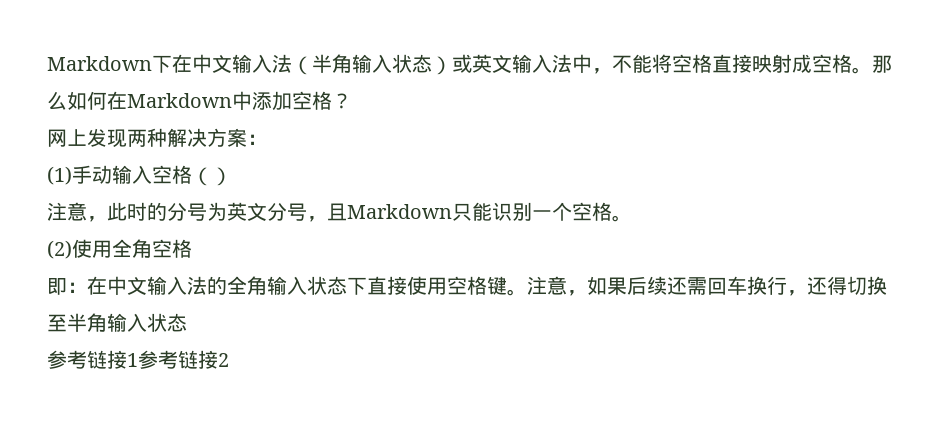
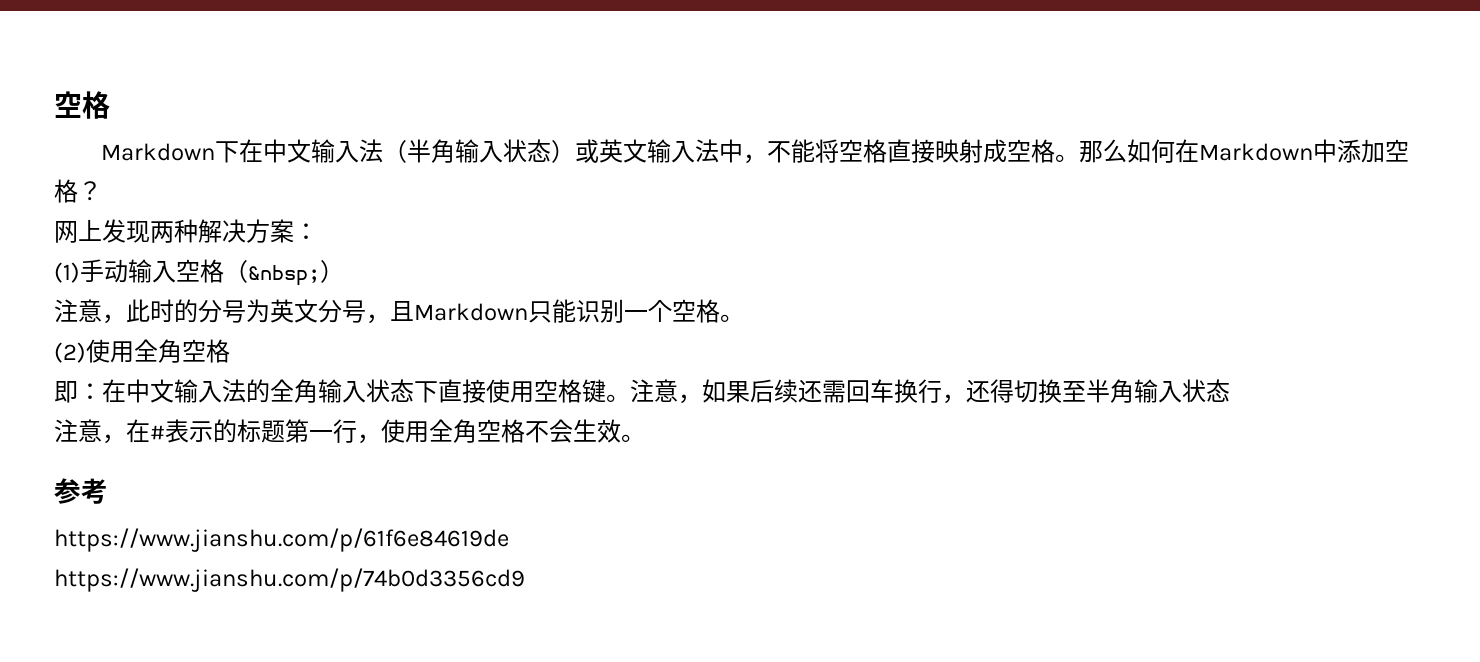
(47, 63) none -> [54,91,110,119] 空格 //
(212, 176) none -> [248,265,320,286] &nbsp;
[47,350,229,369] 参考链接1参考链接2 -> [54,419,645,444] [54,478,108,504] [54,528,509,552] [54,568,525,592] 注意，在#表示的标题第一行，使用全角空格不会生效。 // 参考 // https://www.jianshu.com/p/61f6e84619de // https://www.jianshu.com/p/74b0d3356cd9

